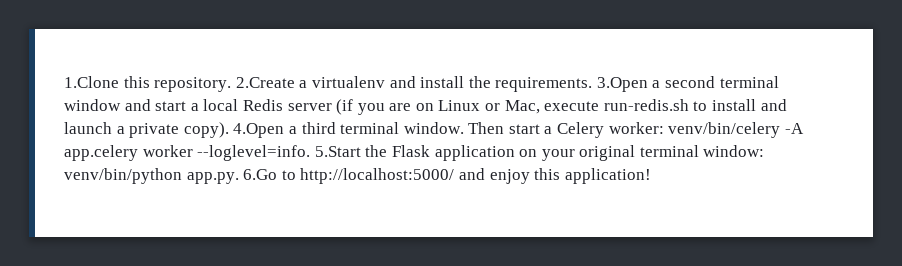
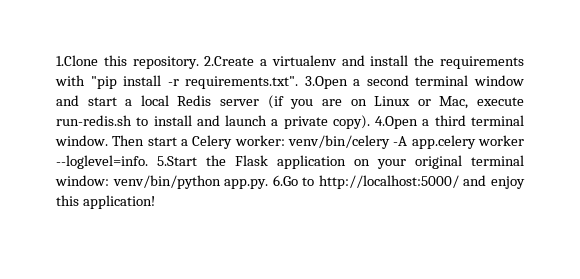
[495,77,593,92] requirements. -> [439,56,524,69] [55,75,299,89] requirements with "pip install -r requirements.txt".

